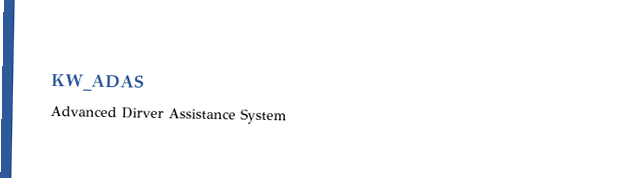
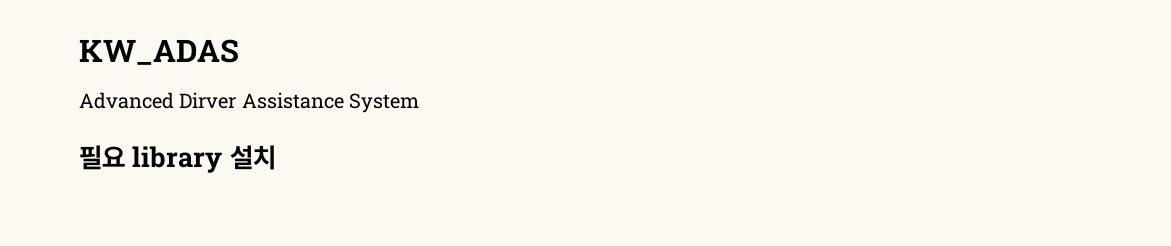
(287, 116) none -> [79,145,276,173] // 필요 library 설치

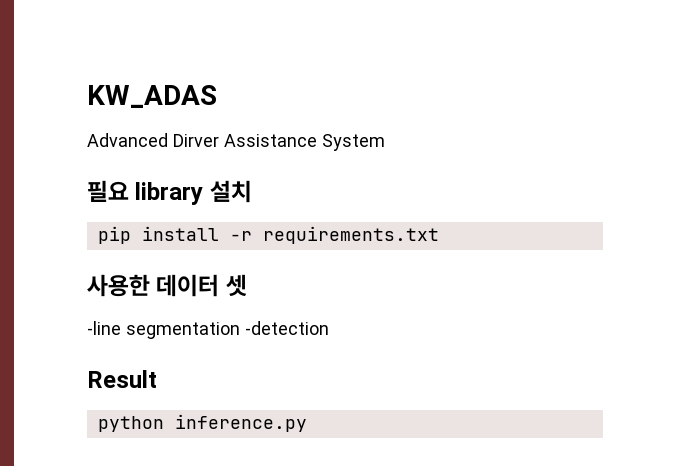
(276, 157) none -> [97,226,439,244] [87,274,247,297] [87,321,329,339] [87,370,157,388] [97,414,307,432] // pip install -r requirements.txt // 사용한 데이터 셋 // -line segmentation -detection // Result // python inference.py

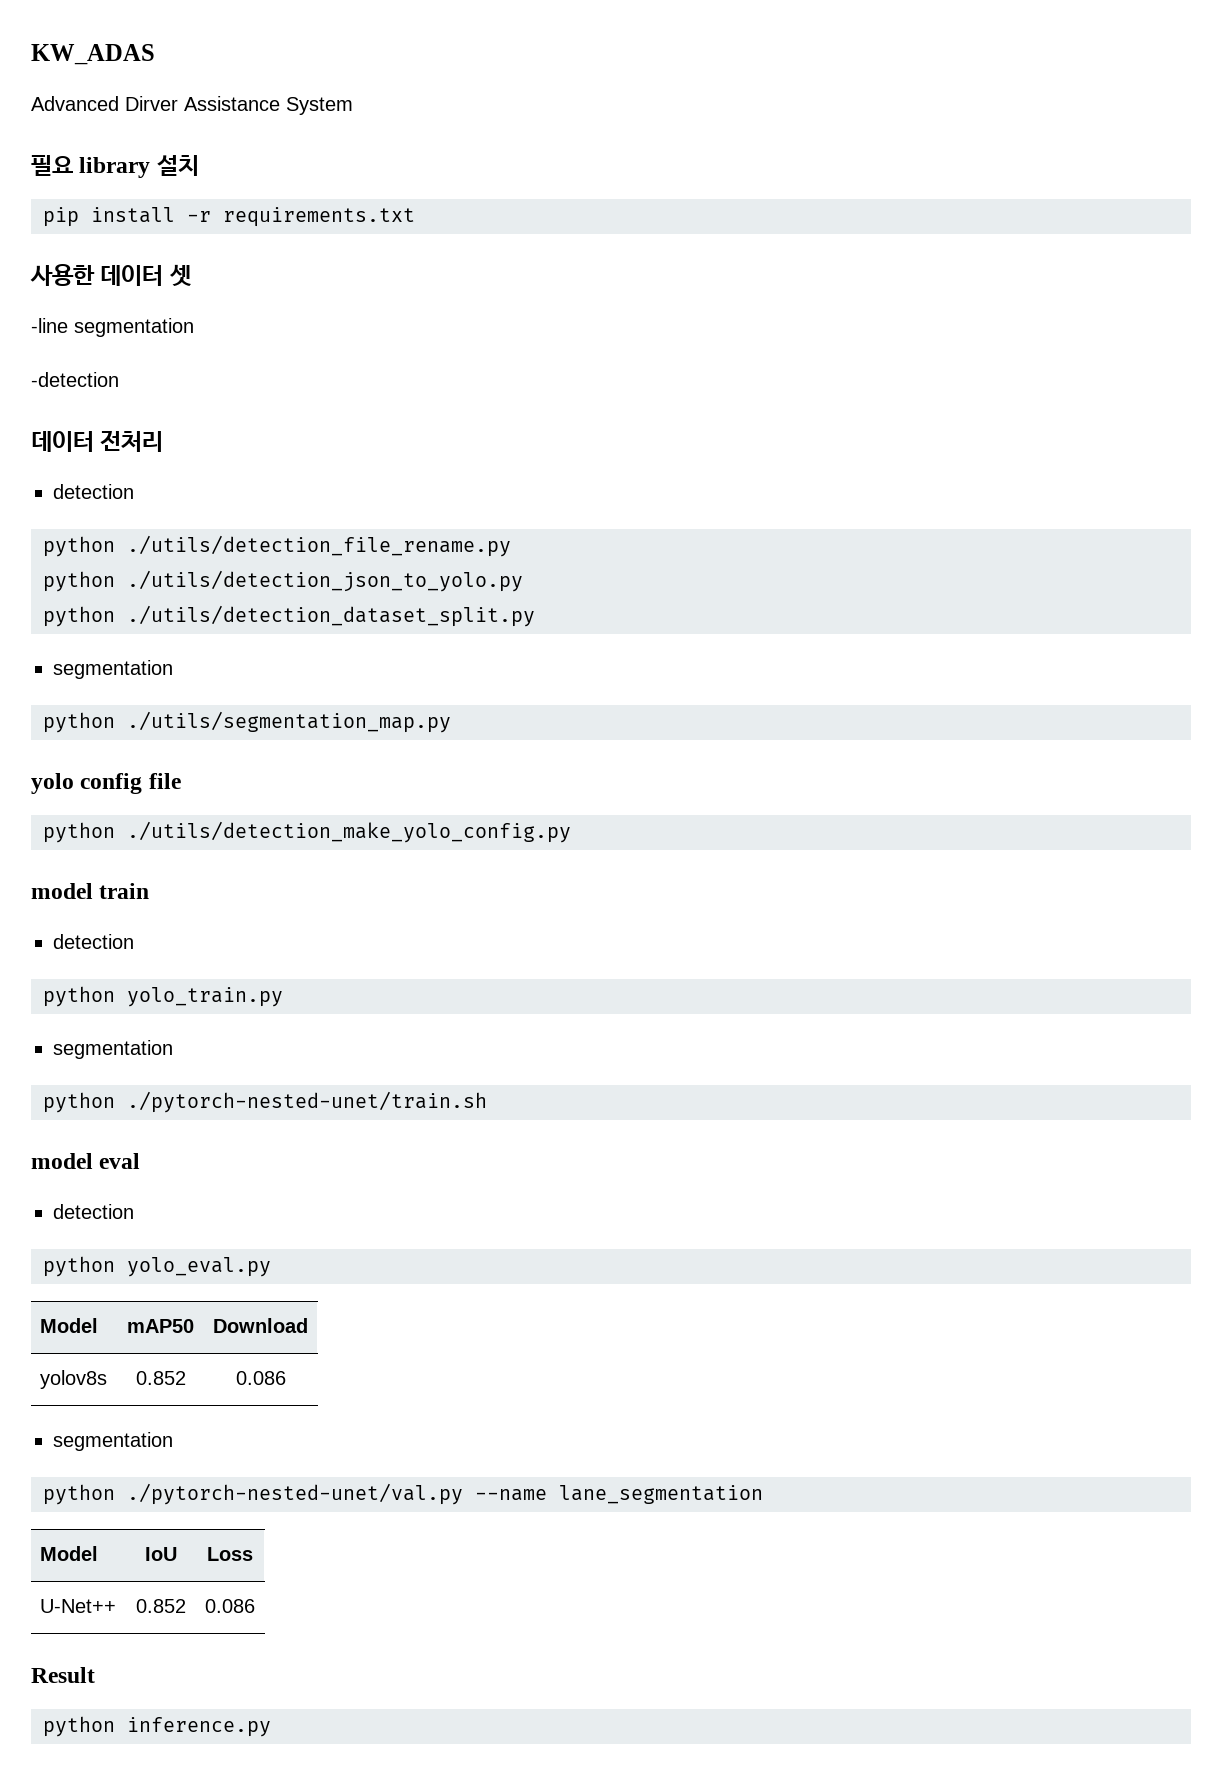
(240, 330) none -> (194, 327) //
(329, 328) none -> [31,430,164,452] [53,484,134,499] [43,535,511,557] [43,570,523,592] [43,605,535,627] [53,660,173,679] [43,711,451,733] [31,773,181,794] [43,821,571,843] [31,883,150,899] [53,934,134,949] [43,986,283,1007] [53,1040,173,1059] [43,1091,487,1113] [31,1153,141,1169] [53,1204,134,1219] [43,1256,271,1277] [40,1318,99,1333] [127,1319,194,1333] [213,1318,308,1333] [40,1370,108,1389] [135,1371,186,1385] [235,1371,286,1385] [53,1432,173,1451] [43,1483,763,1505] [40,1546,99,1561] [145,1547,177,1561] [207,1547,253,1561] [40,1599,117,1613] [136,1599,186,1613] [205,1599,255,1613] // 데이터 전처리 // detection // python ./utils/detection_file_rename.py // python ./utils/detection_json_to_yolo.py // python ./utils/detection_dataset_split.py // segmentation // python ./utils/segmentation_map.py // yolo config file // python ./utils/detection_make_yolo_config.py // model train // detection // python yolo_train.py // segmentation // python ./pytorch-nested-unet/train.sh // model eval // detection // python yolo_eval.py // Model | mAP50 | Download // yolov8s | 0.852 | 0.086 // segmentation // python ./pytorch-nested-unet/val.py --name lane_segmentation // Model | IoU | Loss // U-Net++ | 0.852 | 0.086

